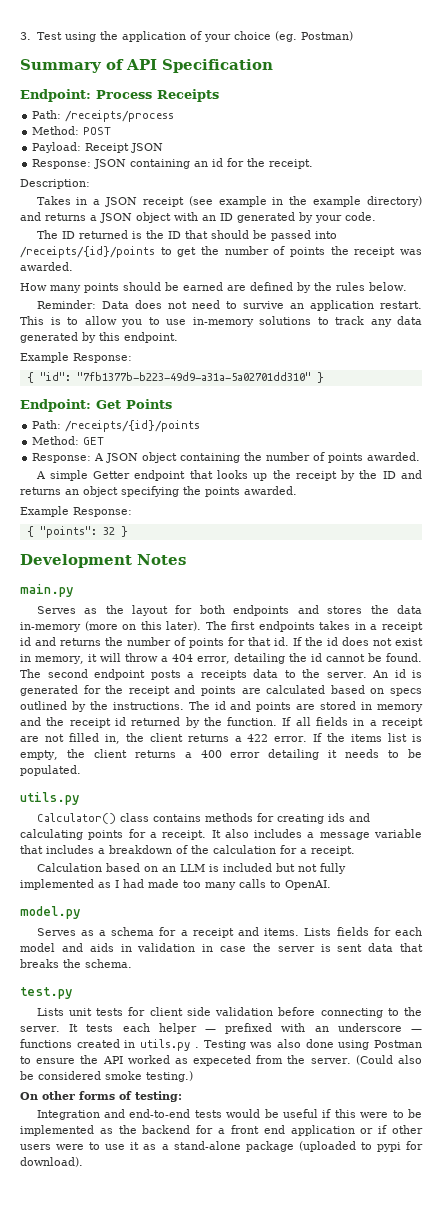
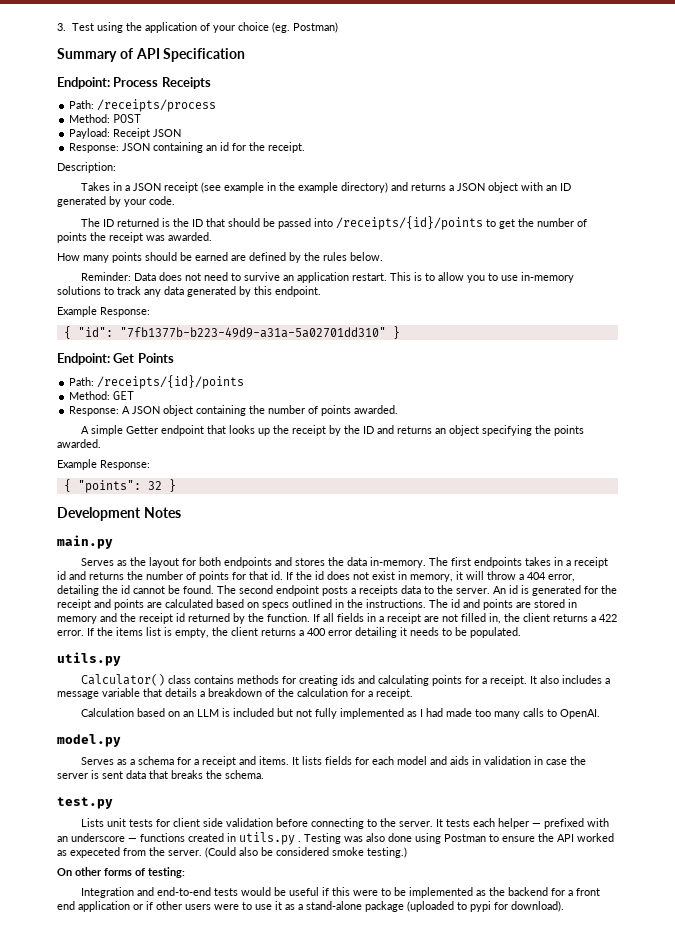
[20,621,202,632] in-memory (more on this later). -> [369,557,426,568] in-memory.
[71,701,86,712] by -> [335,599,344,608] in
[46,845,94,854] includes -> [165,688,197,697] details
[304,928,332,936] Lists -> [291,756,322,765] It lists

